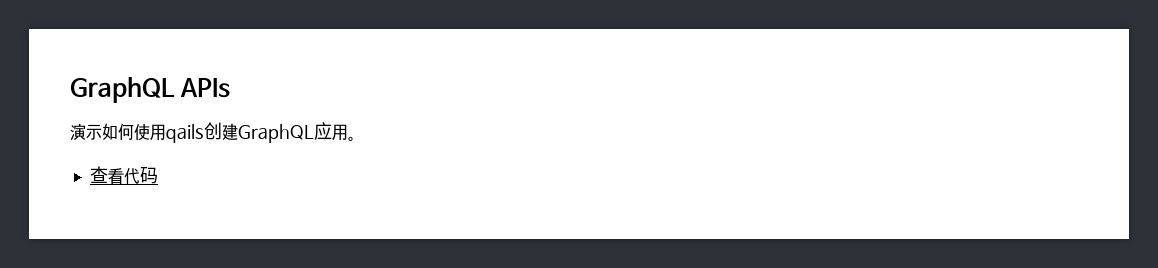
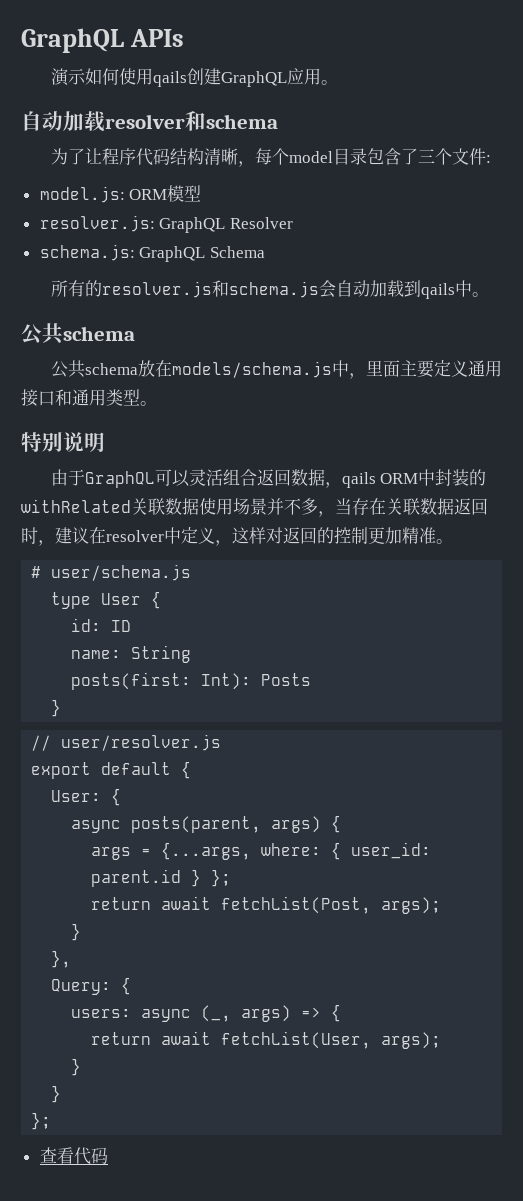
(356, 138) none -> [21,111,278,132] [50,148,491,167] [39,185,202,203] [39,215,293,233] [39,244,265,262] [50,280,489,299] [21,323,135,345] [50,360,502,379] [21,389,157,407] [21,432,105,452] [50,469,487,488] [21,498,488,517] [21,527,453,546] [31,564,192,581] [51,591,162,609] [71,618,132,632] [71,645,192,663] [71,672,312,690] [51,699,62,717] [31,734,222,751] [31,761,192,779] [51,788,122,806] [71,815,342,833] [91,842,432,860] [91,869,232,887] [91,896,442,914] [71,923,82,941] [51,950,72,968] [51,977,132,995] [71,1004,342,1022] [91,1031,442,1049] [71,1058,82,1076] [51,1085,62,1103] [31,1112,52,1130] // 自动加载resolver和schema // 为了让程序代码结构清晰，每个model目录包含了三个文件: // model.js: ORM模型 // resolver.js: GraphQL Resolver // schema.js: GraphQL Schema // 所有的resolver.js和schema.js会自动加载到qails中。 // 公共schema // 公共schema放在models/schema.js中，里面主要定义通用接口和通用类型。 // 特别说明 // 由于GraphQL可以灵活组合返回数据，qails ORM中封装的withRelated关联数据使用场景并不多，当存在关联数据返回时，建议在resolver中定义，这样对返回的控制更加精准。 // # user/schema.js // type User { // id: ID // name: String // posts(first: Int): Posts // } // // user/resolver.js // export default { // User: { // async posts(parent, args) { // args = {...args, where: { user_id: parent.id } }; // return await fetchList(Post, args); // } // }, // Query: { // users: async (_, args) => { // return await fetchList(User, args); // } // } // };

